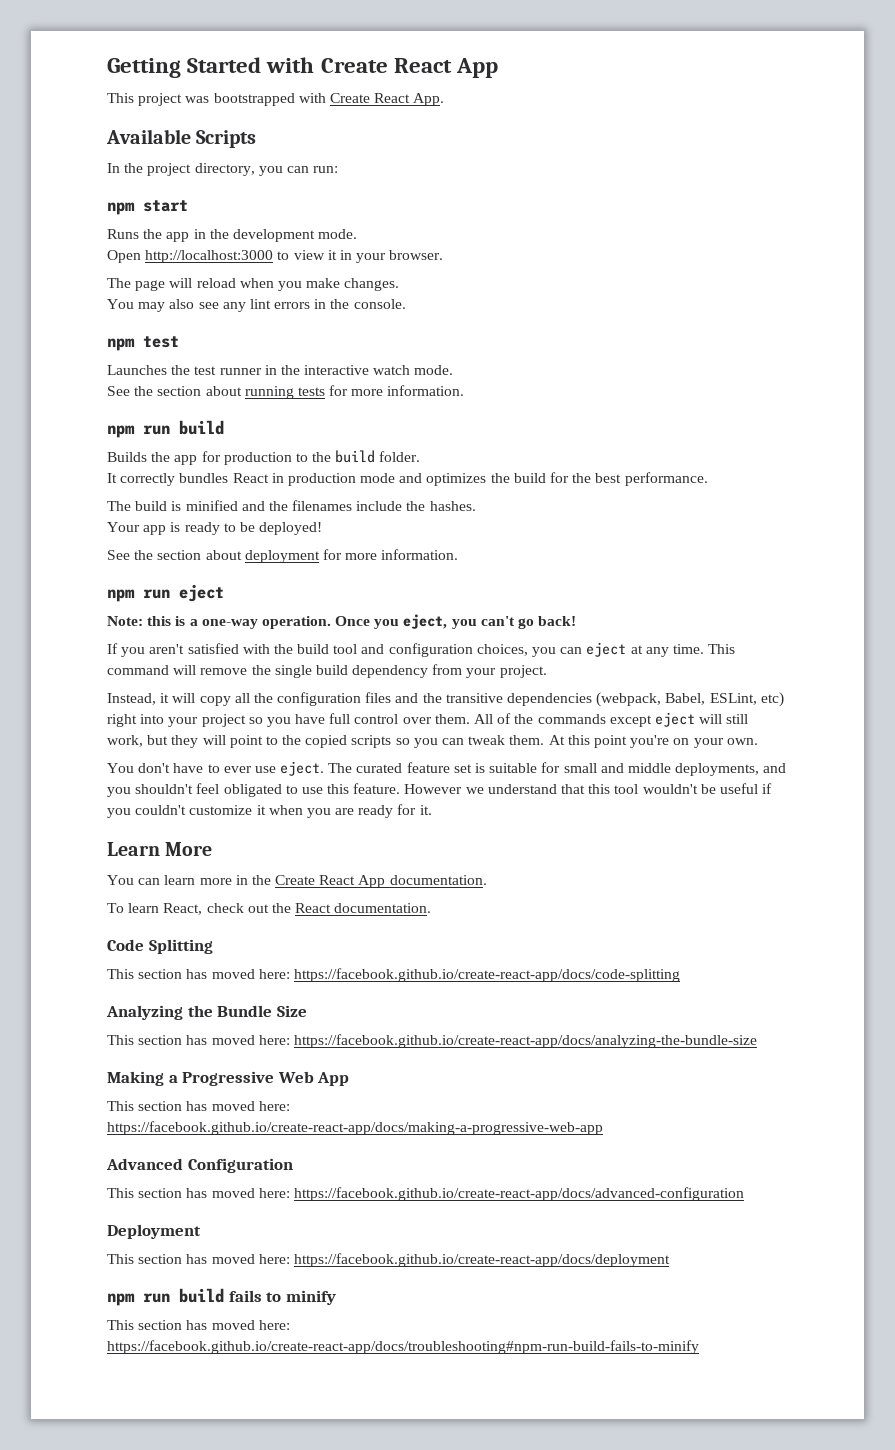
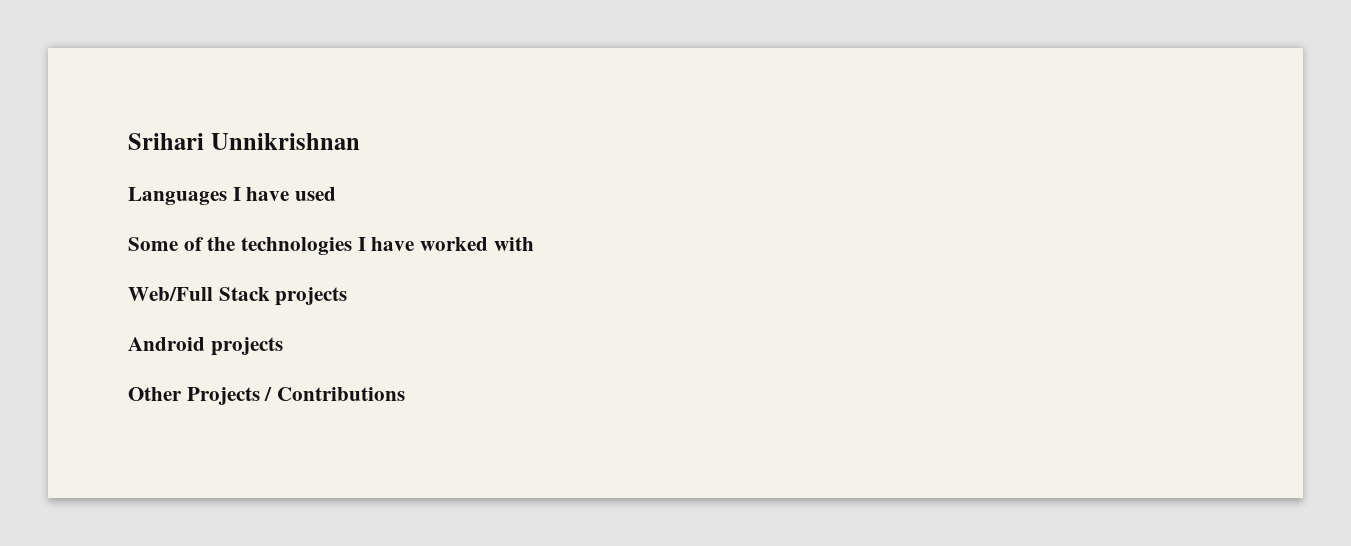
[107,57,499,78] [107,93,445,106] [106,129,257,148] [107,163,339,176] [107,200,188,215] [107,229,358,242] [107,250,444,263] [107,278,400,291] [107,299,406,312] [107,336,179,351] [107,365,454,375] [107,385,465,399] [107,420,224,438] [107,450,421,465] [107,472,708,486] [107,500,476,511] [107,522,323,535] [107,549,459,563] [107,584,224,602] [107,614,577,629] [107,642,736,657] [107,664,547,678] [107,692,784,707] [107,712,749,727] [107,735,758,748] [107,761,787,776] [107,783,773,797] [107,804,432,818] [107,842,213,856] [107,875,487,888] [107,903,432,915] [107,939,213,954] [107,968,680,982] [106,1005,307,1020] [107,1034,757,1048] [107,1071,350,1086] [107,1101,290,1111] [107,1121,603,1135] [106,1158,293,1173] [107,1187,744,1201] [107,1224,201,1239] [107,1253,670,1267] [107,1288,336,1306] [107,1320,290,1330] [107,1340,699,1354] Getting Started with Create React App // This project was bootstrapped with Create React App. // Available Scripts // In the project directory, you can run: // npm start // Runs the app in the development mode. // Open http://localhost:3000 to view it in your browser. // The page will reload when you make changes. // You may also see any lint errors in the console. // npm test // Launches the test runner in the interactive watch mode. // See the section about running tests for more information. // npm run build // Builds the app for production to the build folder. // It correctly bundles React in production mode and optimizes the build for the best performance. // The build is minified and the filenames include the hashes. // Your app is ready to be deployed! // See the section about deployment for more information. // npm run eject // Note: this is a one-way operation. Once you eject, you can't go back! // If you aren't satisfied with the build tool and configuration choices, you can eject at any time. This command will remove the single build dependency from your project. // Instead, it will copy all the configuration files and the transitive dependencies (webpack, Babel, ESLint, etc) right into your project so you have full control over them. All of the commands except eject will still work, but they will point to the copied scripts so you can tweak them. At this point you're on your own. // You don't have to ever use eject. The curated feature set is suitable for small and middle deployments, and you shouldn't feel obligated to use this feature. However we understand that this tool wouldn't be useful if you couldn't customize it when you are ready for it. // Learn More // You can learn more in the Create React App documentation. // To learn React, check out the React documentation. // Code Splitting // This section has moved here: https://facebook.github.io/create-react-app/docs/code-splitting // Analyzing the Bundle Size // This section has moved here: https://facebook.github.io/create-react-app/docs/analyzing-the-bundle-size // Making a Progressive Web App // This section has moved here: https://facebook.github.io/create-react-app/docs/making-a-progressive-web-app // Advanced Configuration // This section has moved here: https://facebook.github.io/create-react-app/docs/advanced-configuration // Deployment // This section has moved here: https://facebook.github.io/create-react-app/docs/deployment // npm run build fails to minify // This section has moved here: https://facebook.github.io/create-react-app/docs/troubleshooting#npm-run-build-fails-to-minify -> [128,133,360,150] [128,187,337,205] [128,237,534,255] [128,287,348,306] [128,337,283,356] [128,387,406,405] Srihari Unnikrishnan // Languages I have used // Some of the technologies I have worked with // Web/Full Stack projects // Android projects // Other Projects / Contributions

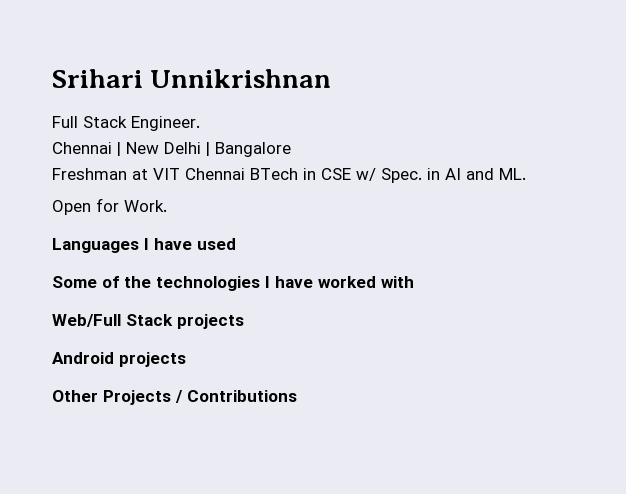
(360, 141) none -> [52,116,200,131] [52,142,291,157] [52,168,526,183] [52,198,167,215] // Full Stack Engineer. // Chennai | New Delhi | Bangalore // Freshman at VIT Chennai BTech in CSE w/ Spec. in AI and ML. // Open for Work.

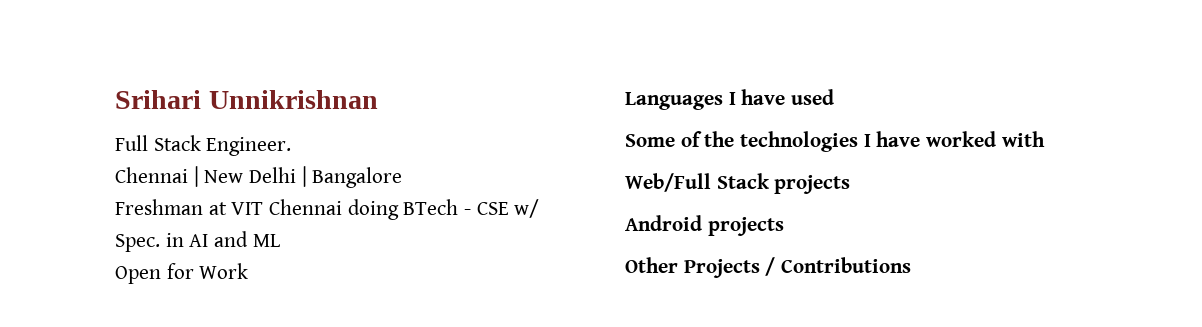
[250,168,316,180] BTech in -> [347,199,472,220] doing BTech -
[499,168,526,180] ML. -> [252,234,280,247] ML
[124,200,167,212] Work. -> [199,263,249,279] Work

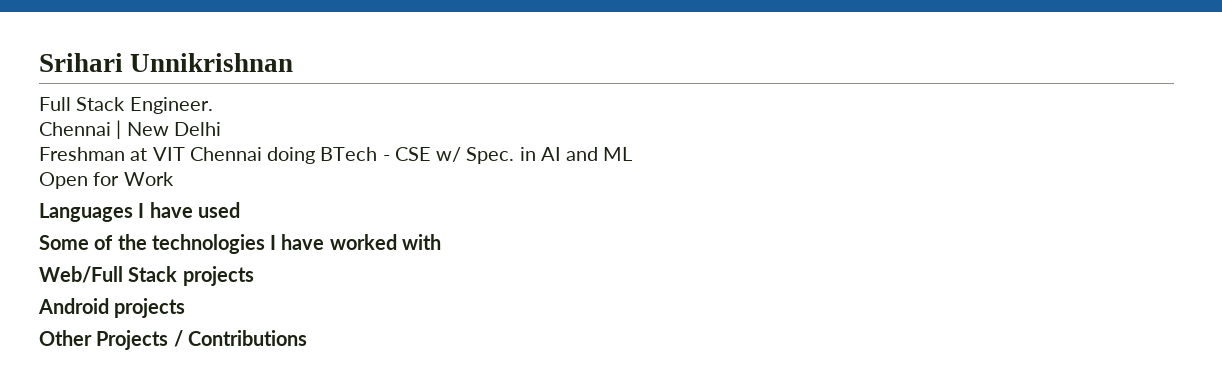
[301,166,403,188] | Bangalore -> (221, 129) none

